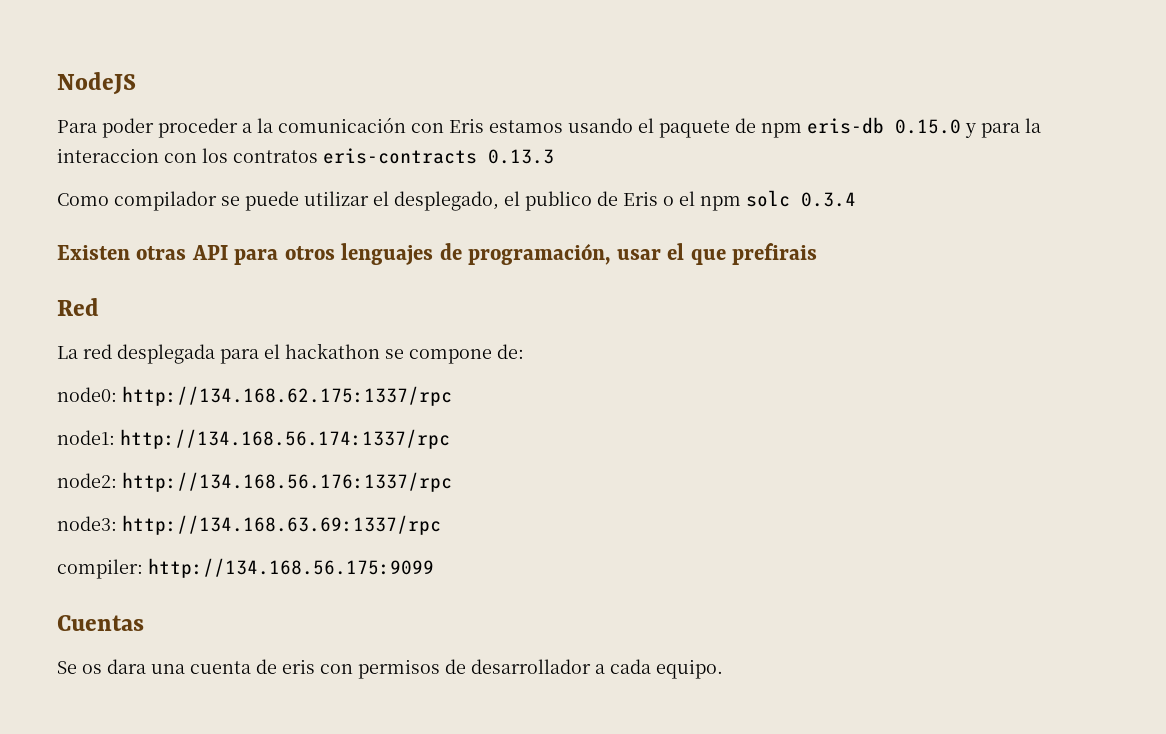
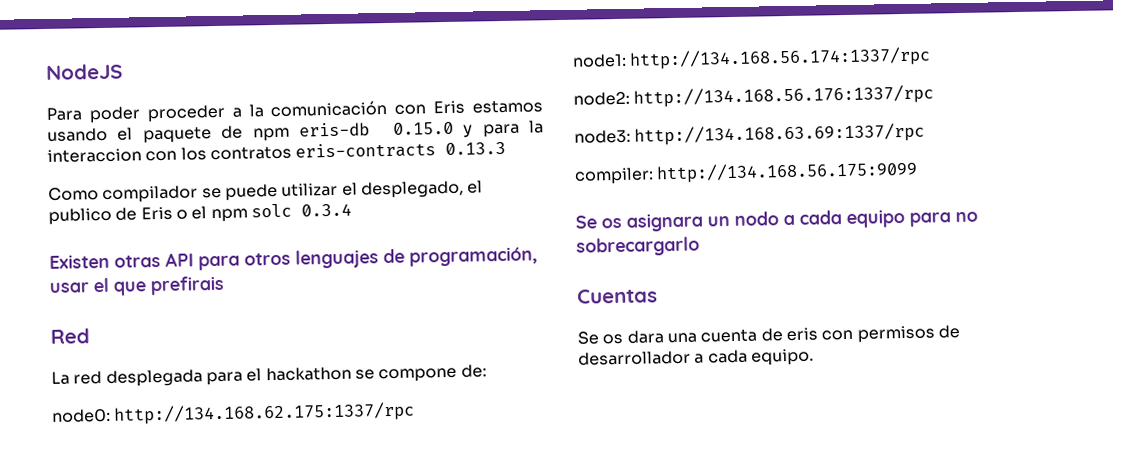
(434, 568) none -> [575,208,978,232] [576,236,700,257] // Se os asignara un nodo a cada equipo para no sobrecargarlo

